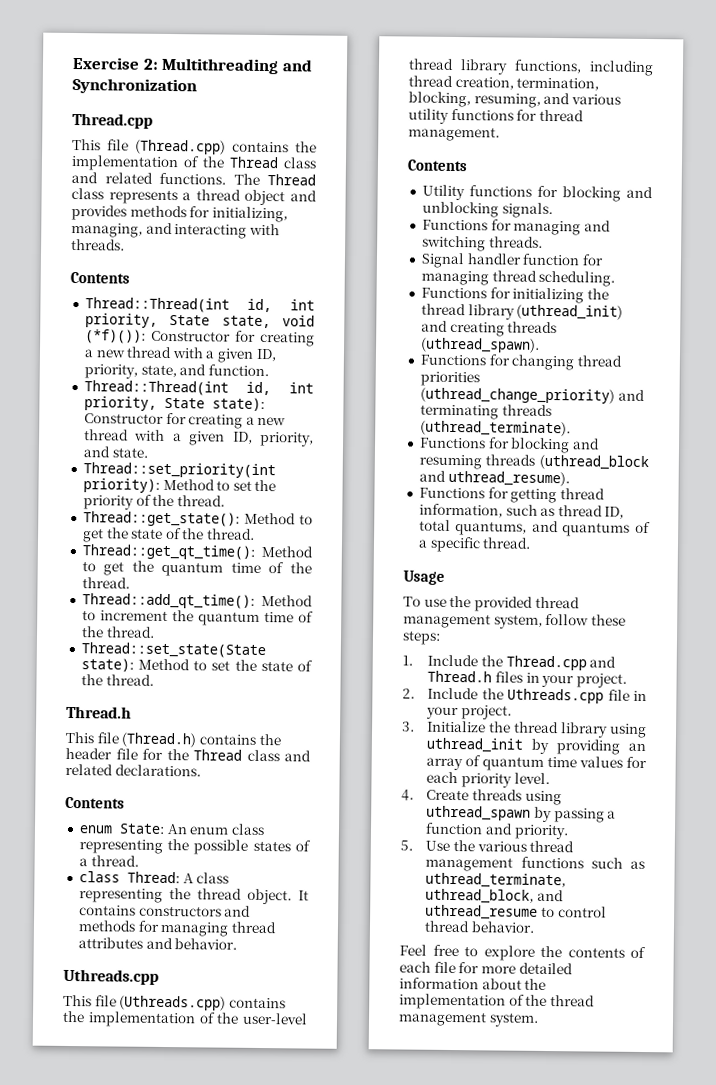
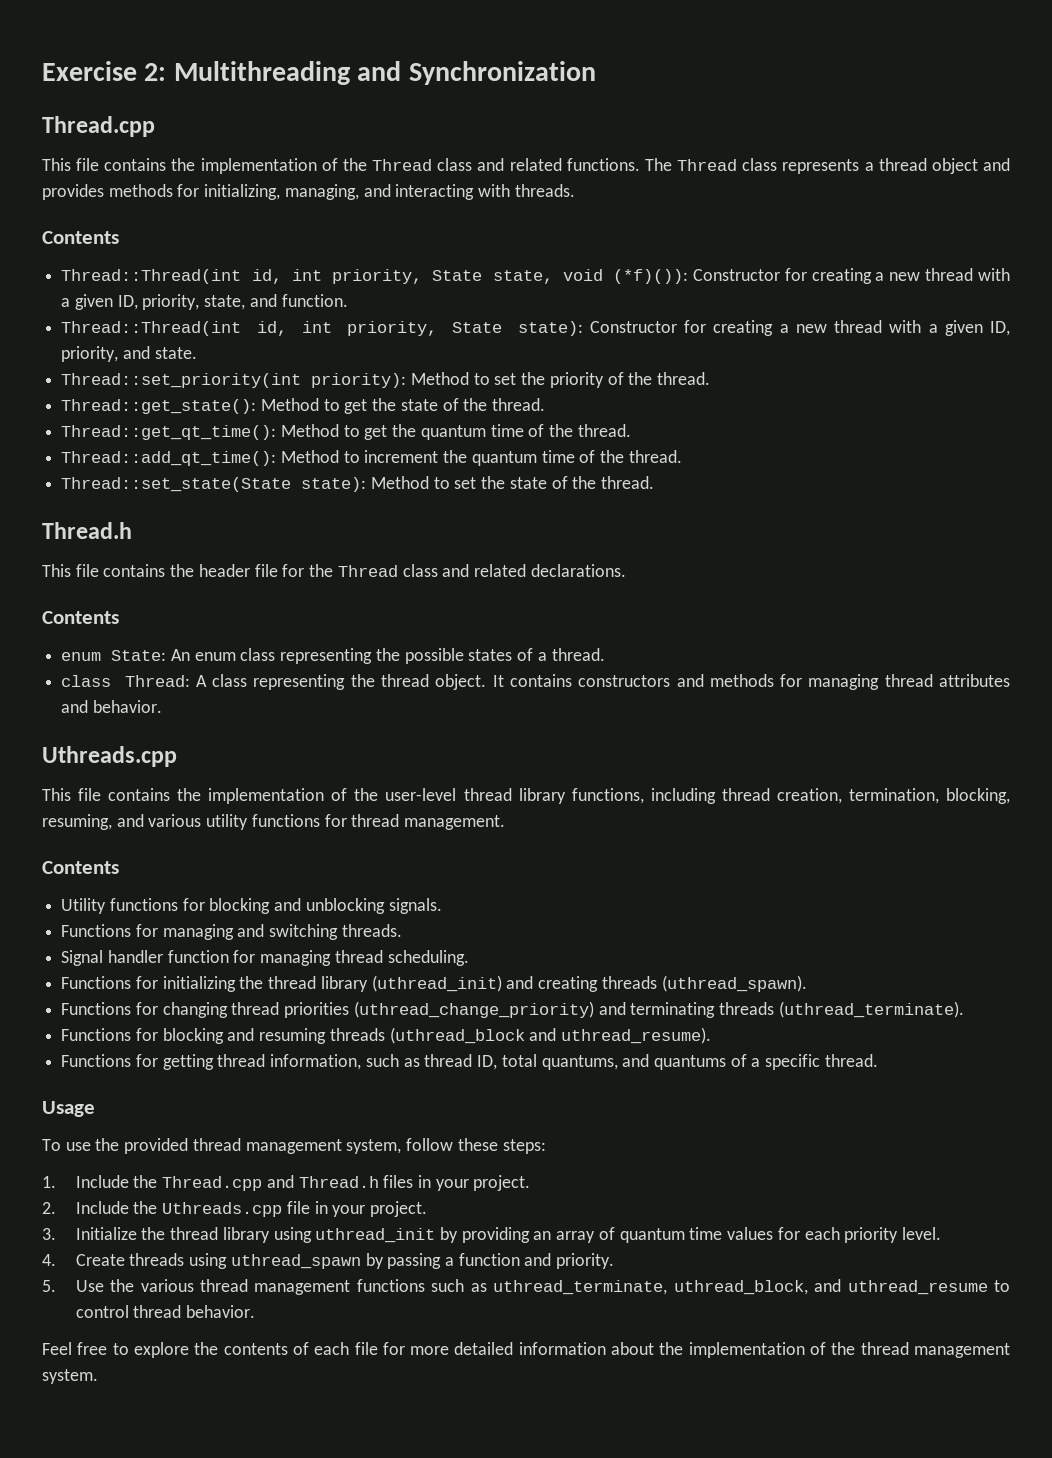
[135,139,226,155] (Thread.cpp) -> (100, 164) none
[121,732,197,748] (Thread.h) -> (99, 570) none
[119,995,227,1011] (Uthreads.cpp) -> (102, 794) none

